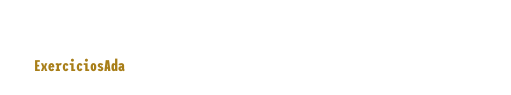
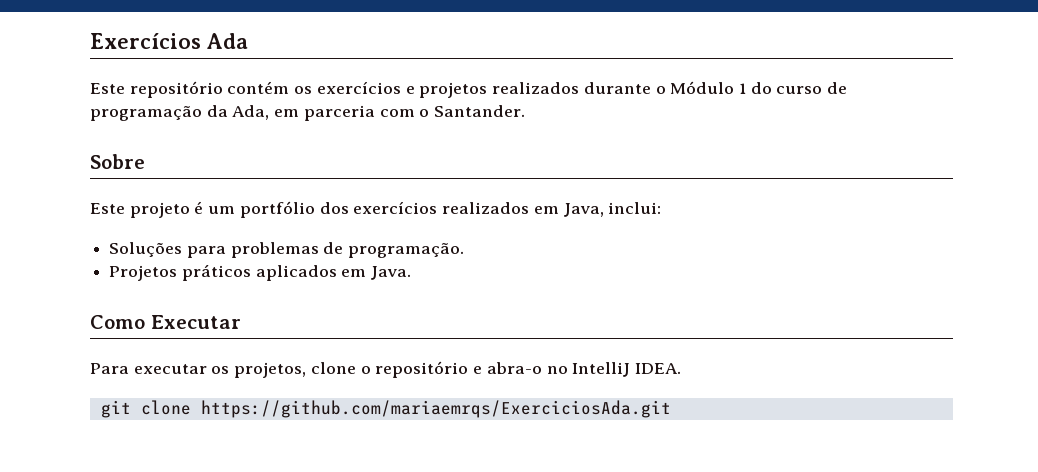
[34,58,125,72] ExerciciosAda -> [90,33,248,49] [90,81,848,98] [90,105,526,121] [90,154,145,169] [90,201,662,218] [109,242,465,258] [109,264,412,281] [90,315,241,329] [90,361,681,378] [100,400,671,418] Exercícios Ada // Este repositório contém os exercícios e projetos realizados durante o Módulo 1 do curso de programação da Ada, em parceria com o Santander. // Sobre // Este projeto é um portfólio dos exercícios realizados em Java, inclui: // Soluções para problemas de programação. // Projetos práticos aplicados em Java. // Como Executar // Para executar os projetos, clone o repositório e abra-o no IntelliJ IDEA. // git clone https://github.com/mariaemrqs/ExerciciosAda.git

